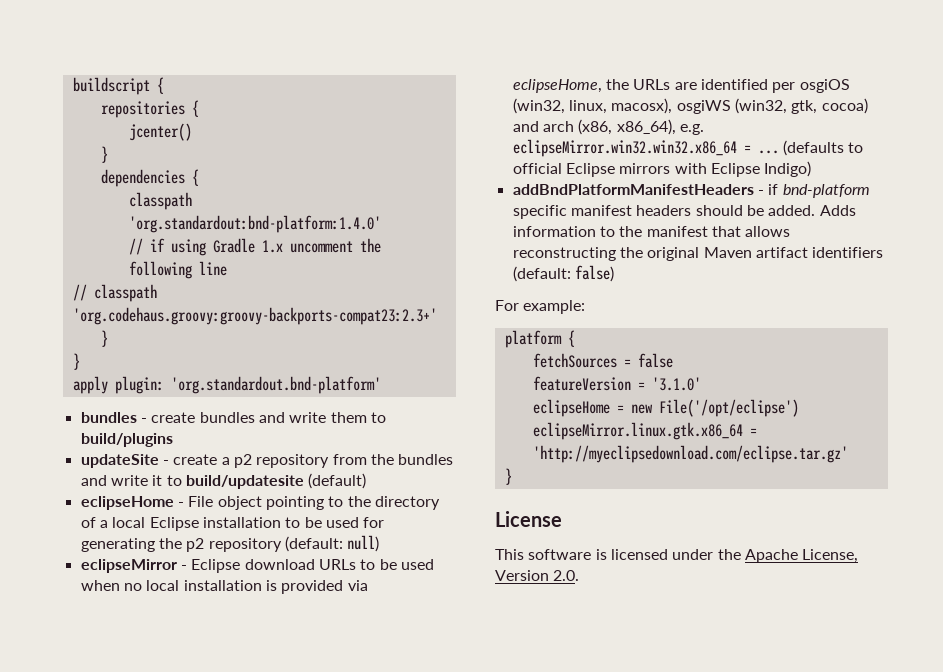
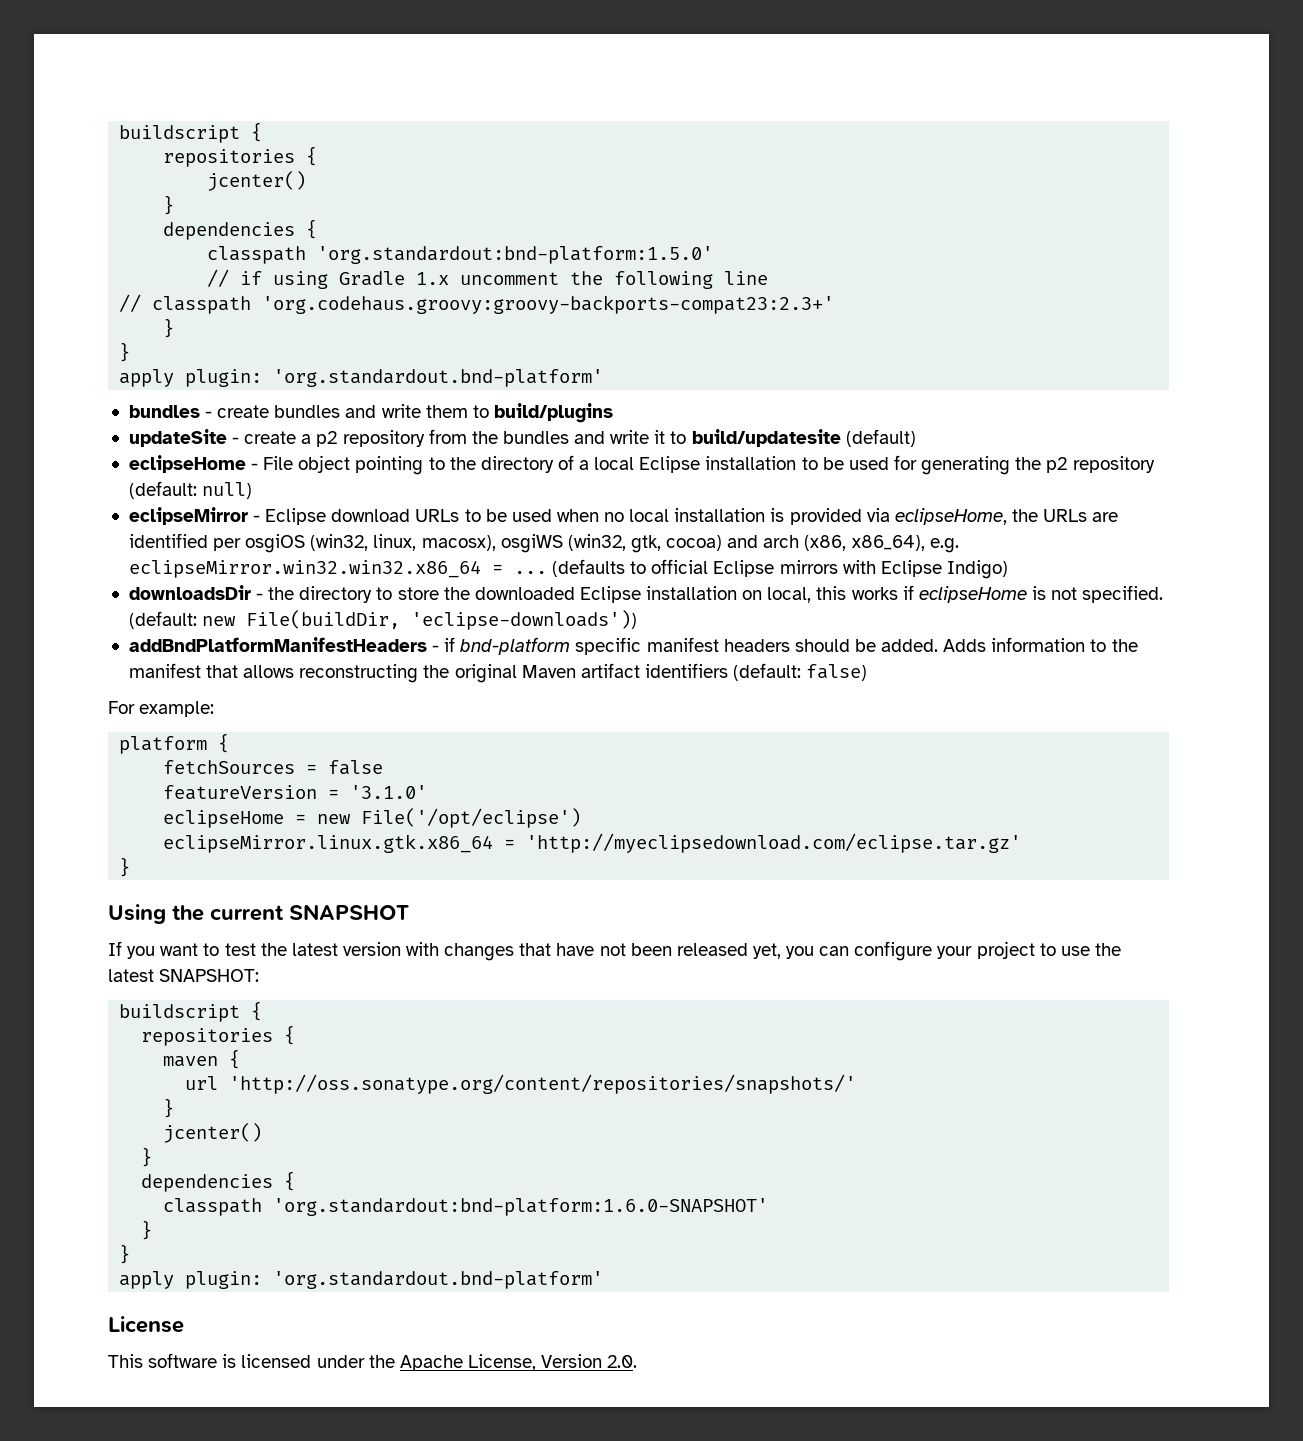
[128,215,381,233] 'org.standardout:bnd-platform:1.4.0' -> [317,246,714,264] 'org.standardout:bnd-platform:1.5.0'
(812, 169) none -> [128,585,1164,603] [128,610,638,630] // downloadsDir - the directory to store the downloaded Eclipse installation on local, this works if eclipseHome is not specified. (default: new File(buildDir, 'eclipse-downloads'))
(512, 476) none -> [108,904,409,924] [108,941,1121,961] [108,969,260,982] [119,1001,263,1022] [141,1025,296,1046] [163,1049,241,1069] [185,1074,857,1094] [163,1098,175,1118] [163,1123,263,1143] [141,1147,153,1167] [141,1171,296,1192] [163,1198,769,1216] [141,1220,153,1240] [119,1244,131,1264] [119,1271,604,1289] // Using the current SNAPSHOT // If you want to test the latest version with changes that have not been released yet, you can configure your project to use the latest SNAPSHOT: // buildscript { // repositories { // maven { // url 'http://oss.sonatype.org/content/repositories/snapshots/' // } // jcenter() // } // dependencies { // classpath 'org.standardout:bnd-platform:1.6.0-SNAPSHOT' // } // } // apply plugin: 'org.standardout.bnd-platform'

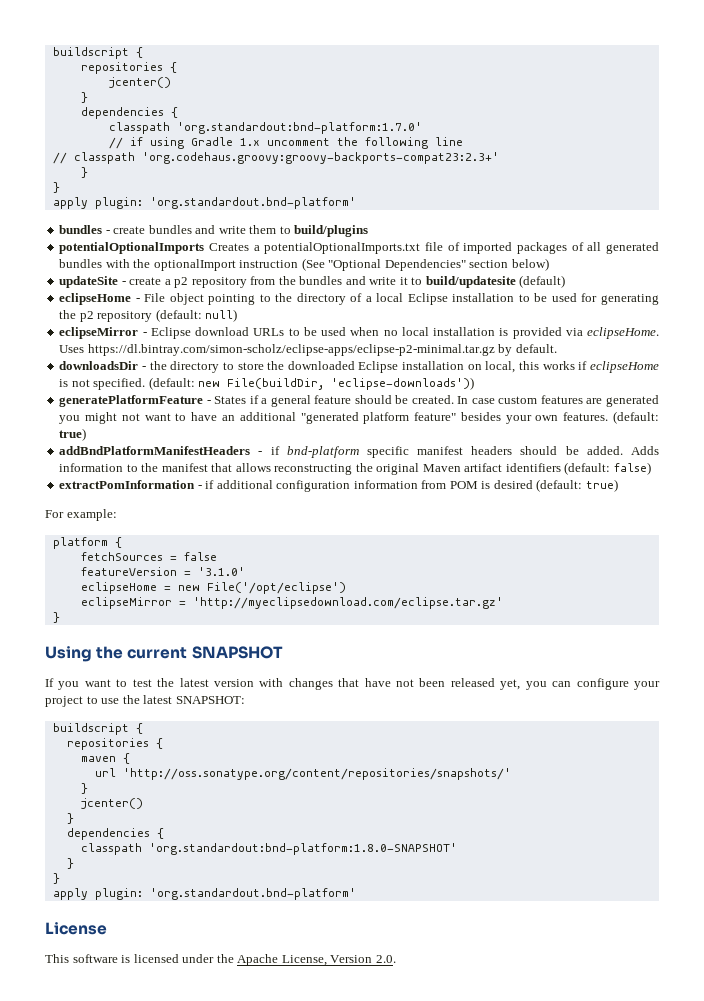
[317,246,714,264] 'org.standardout:bnd-platform:1.5.0' -> [176,122,422,134] 'org.standardout:bnd-platform:1.7.0'
(613, 413) none -> [59,242,659,254] [59,258,549,271] // potentialOptionalImports Creates a potentialOptionalImports.txt file of imported packages of all generated bundles with the optionalImport instruction (See "Optional Dependencies" section below)
[894,508,1119,525] [128,533,959,553] [128,559,1008,579] eclipseHome, the URLs are identified per osgiOS (win32, linux, macosx), osgiWS (win32, gtk, cocoa) and arch (x86, x86_64), e.g. eclipseMirror.win32.win32.x86_64 = ... (defaults to official Eclipse mirrors with Eclipse Indigo) -> [587,327,659,339] [59,344,557,356] eclipseHome. Uses https://dl.bintray.com/simon-scholz/eclipse-apps/eclipse-p2-minimal.tar.gz by default.
(638, 620) none -> [59,395,659,407] [59,411,660,424] [59,428,87,441] // generatePlatformFeature - States if a general feature should be created. In case custom features are generated you might not want to have an additional "generated platform feature" besides your own features. (default: true)
(868, 672) none -> [59,479,618,492] // extractPomInformation - if additional configuration information from POM is desired (default: true)
[163,834,494,853] eclipseMirror.linux.gtk.x86_64 -> [80,597,172,609] eclipseMirror
[273,1198,769,1216] 'org.standardout:bnd-platform:1.6.0-SNAPSHOT' -> [148,843,457,855] 'org.standardout:bnd-platform:1.8.0-SNAPSHOT'

